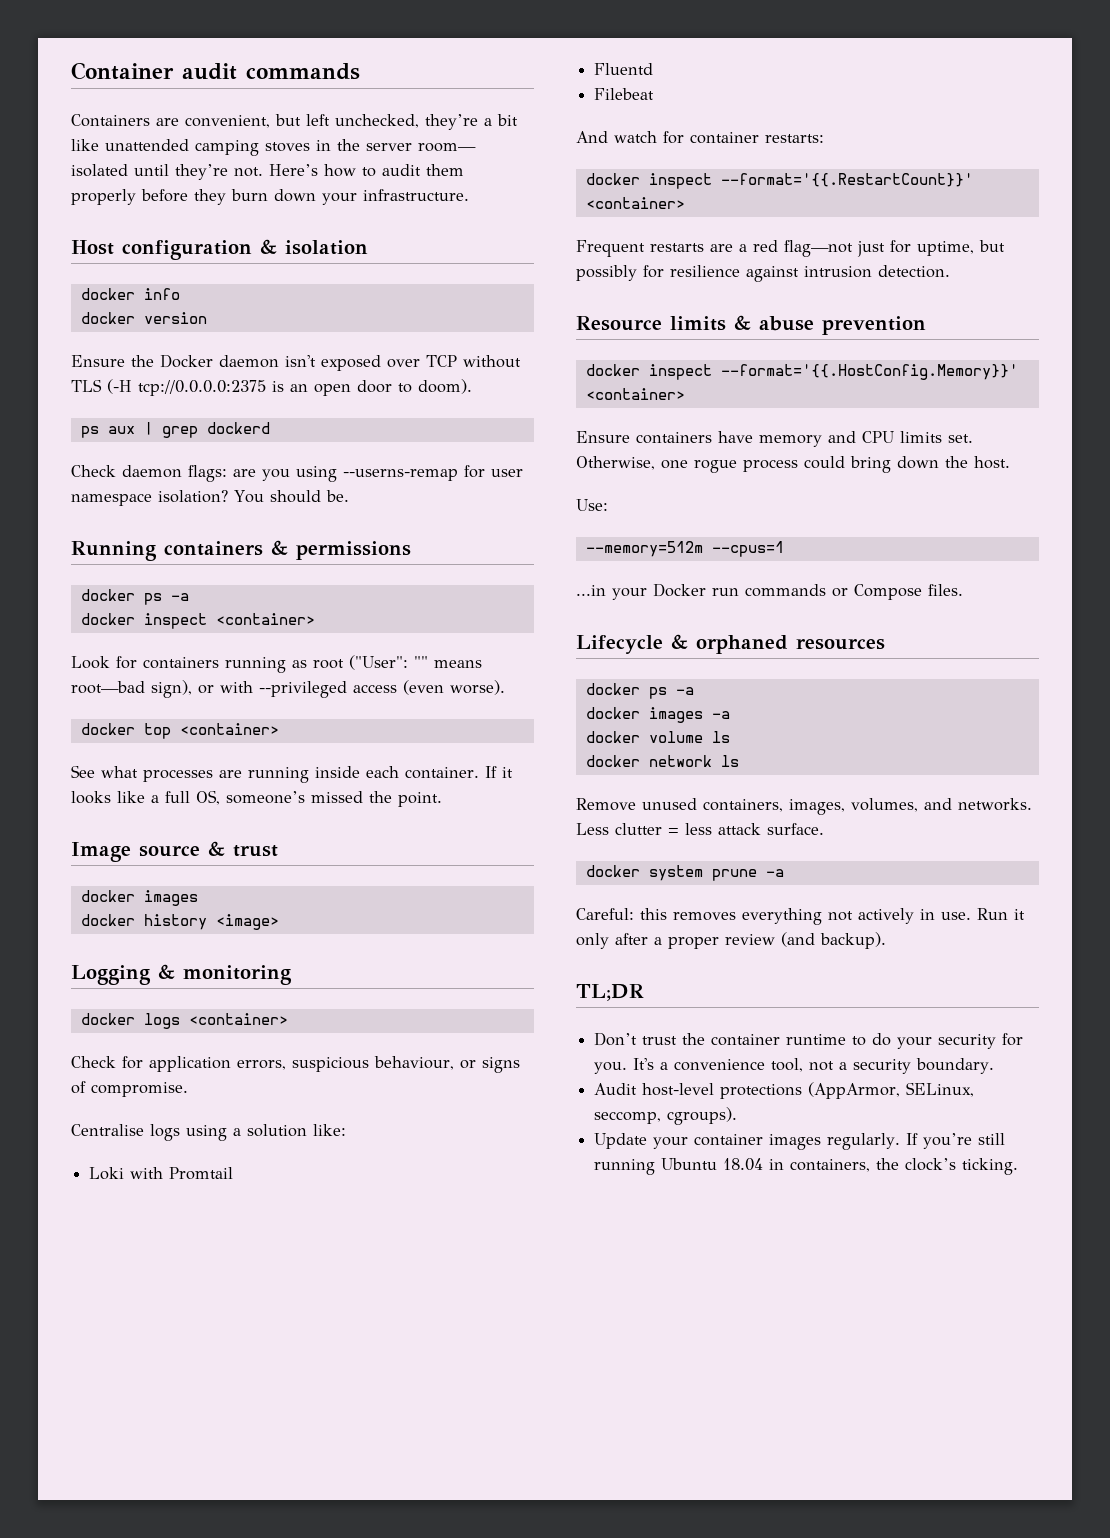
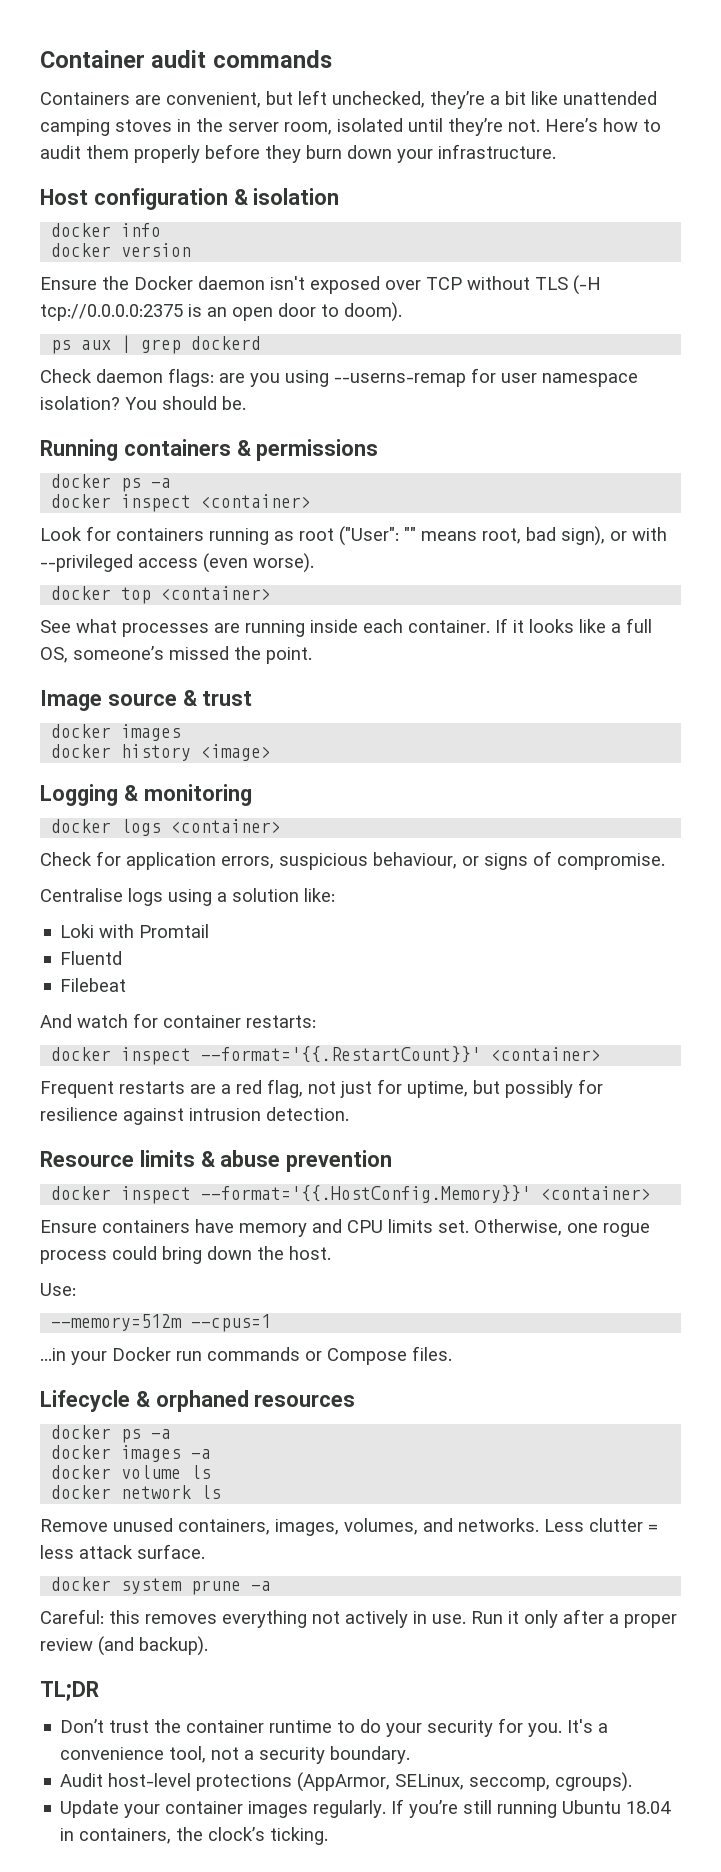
[418,143,476,152] room— -> [284,122,332,135] room,
[71,681,145,694] root—bad -> [482,527,556,544] root, bad
[784,240,853,257] flag—not -> [267,1079,336,1098] flag, not

